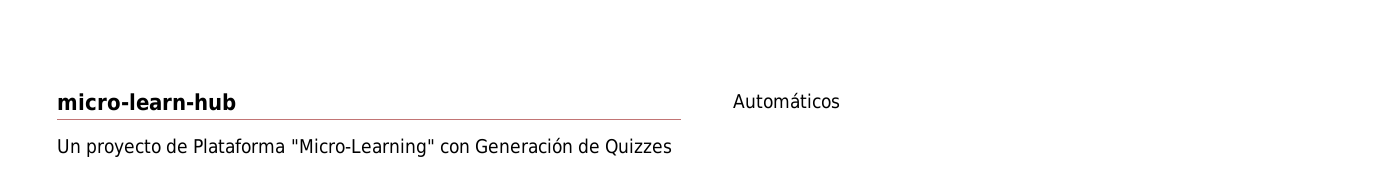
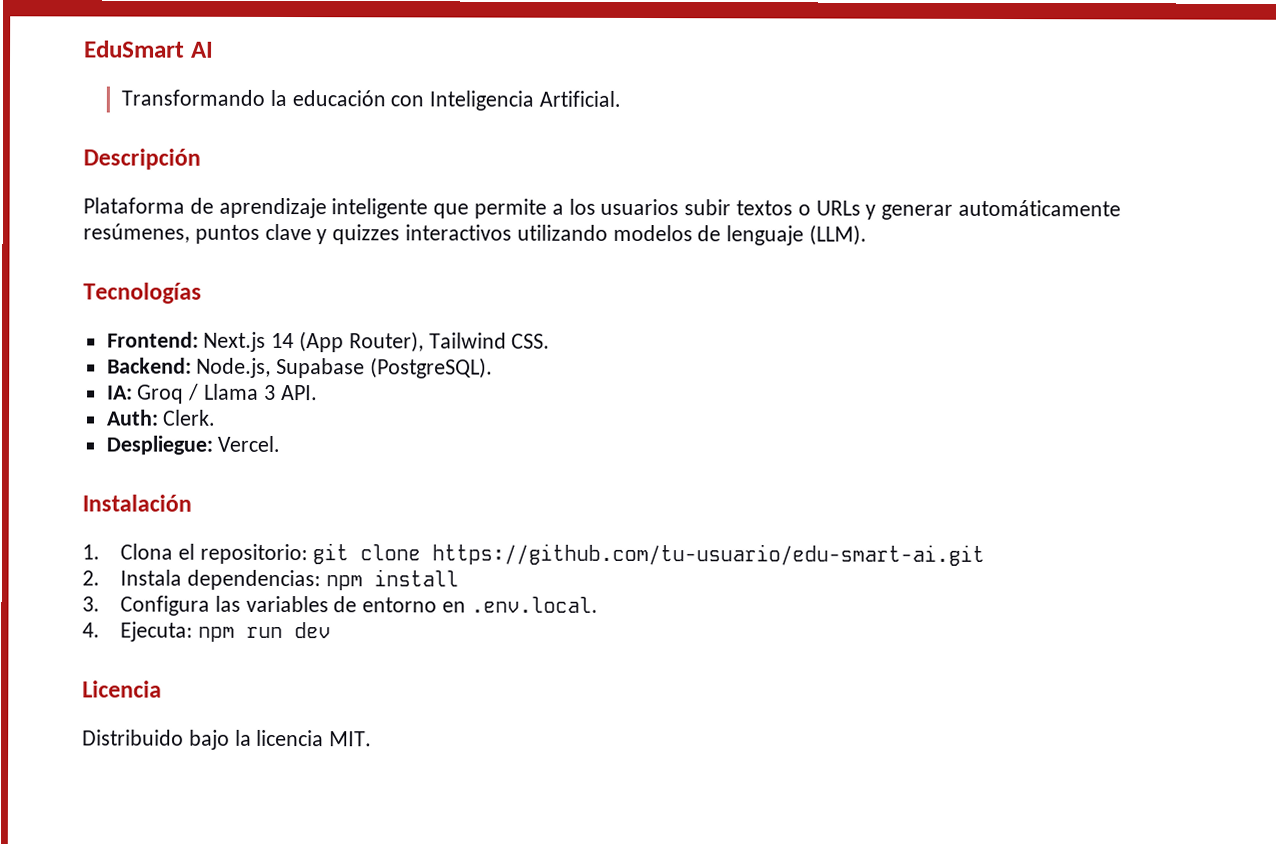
[57,93,236,111] [57,137,673,157] [733,92,840,109] micro-learn-hub // Un proyecto de Plataforma "Micro-Learning" con Generación de Quizzes Automáticos -> [84,40,214,58] [121,89,622,111] [83,148,201,170] [83,197,1122,220] [83,223,868,246] [83,282,202,304] [106,331,551,353] [106,357,494,379] [106,383,318,404] [105,409,217,426] [105,435,281,455] [82,494,192,512] [82,543,986,566] [82,569,459,591] [82,595,598,616] [82,621,331,642] [82,680,162,698] [82,729,373,750] EduSmart AI // Transformando la educación con Inteligencia Artificial. // Descripción // Plataforma de aprendizaje inteligente que permite a los usuarios subir textos o URLs y generar automáticamente resúmenes, puntos clave y quizzes interactivos utilizando modelos de lenguaje (LLM). // Tecnologías // Frontend: Next.js 14 (App Router), Tailwind CSS. // Backend: Node.js, Supabase (PostgreSQL). // IA: Groq / Llama 3 API. // Auth: Clerk. // Despliegue: Vercel. // Instalación // 1. Clona el repositorio: git clone https://github.com/tu-usuario/edu-smart-ai.git // 2. Instala dependencias: npm install // 3. Configura las variables de entorno en .env.local. // 4. Ejecuta: npm run dev // Licencia // Distribuido bajo la licencia MIT.

